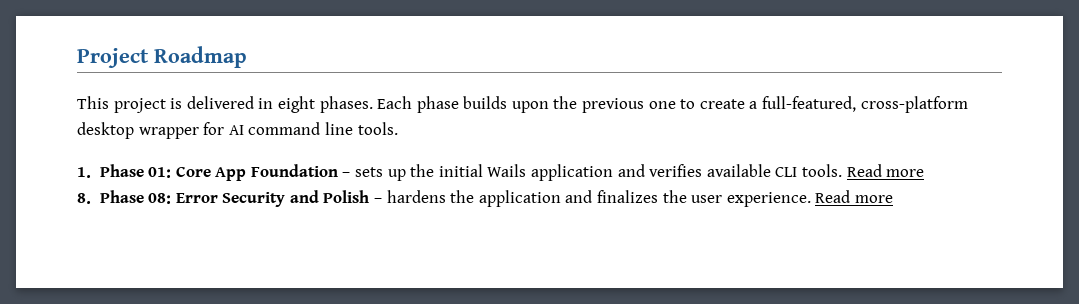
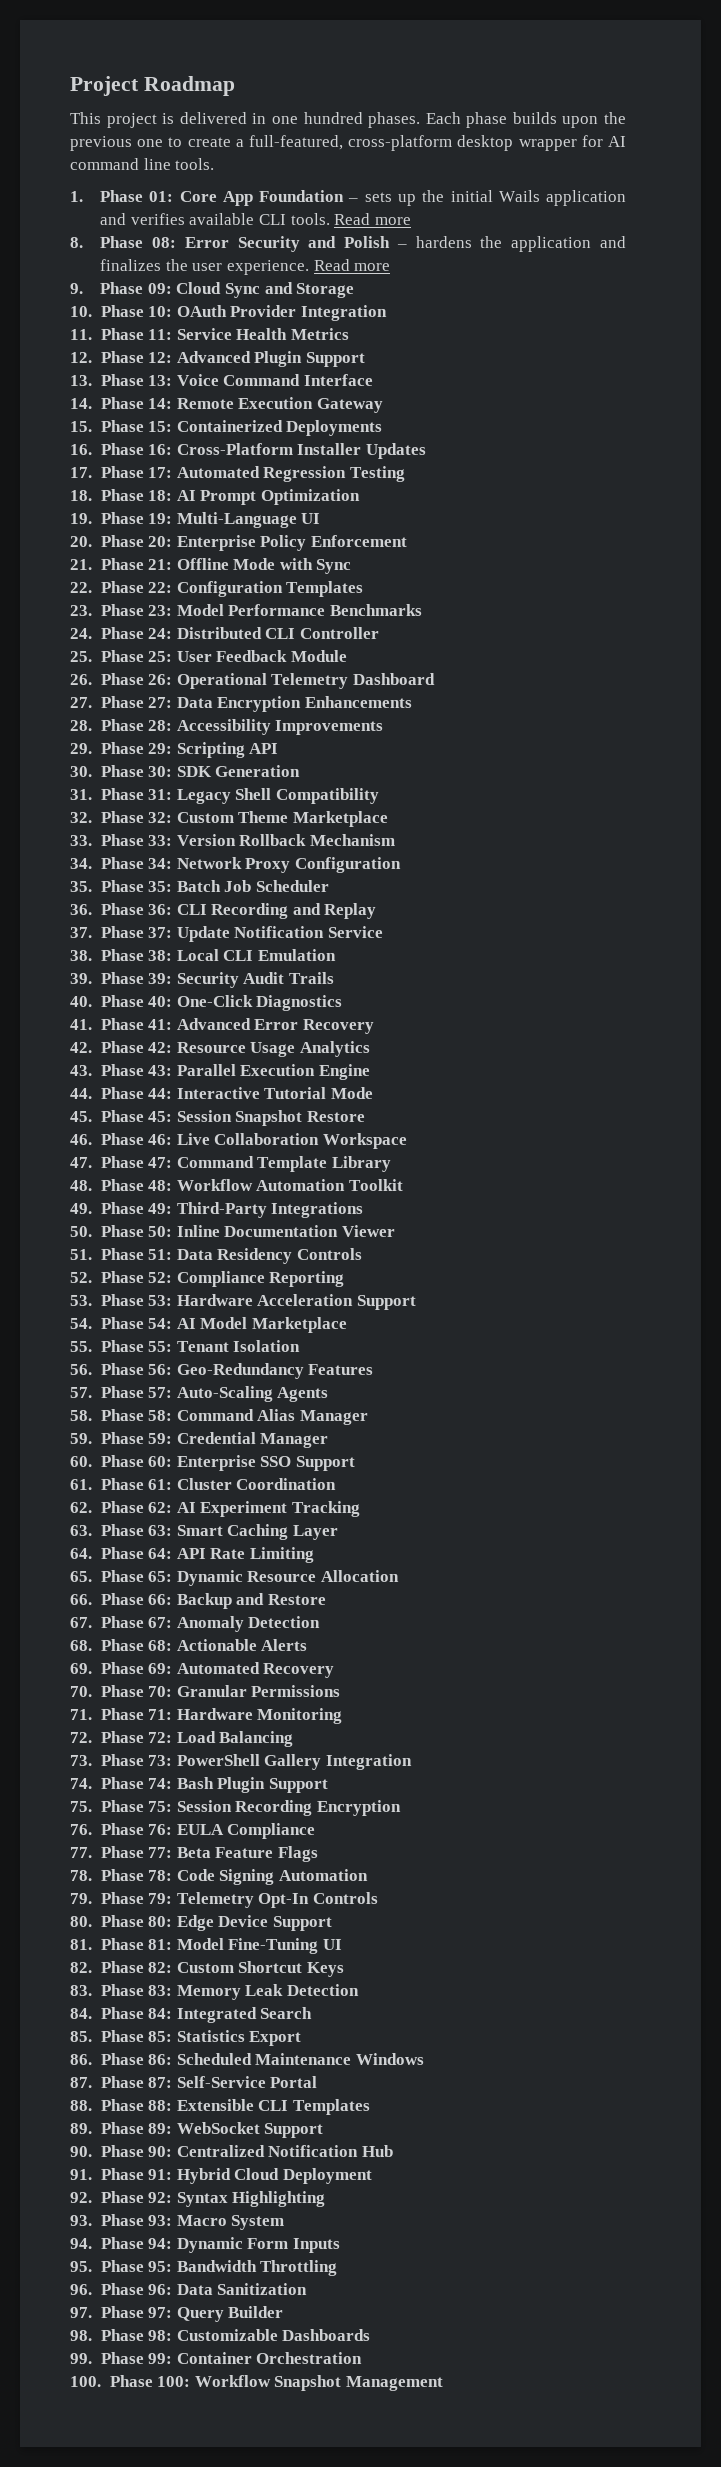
[277,96,315,113] eight -> [271,112,363,124] one hundred
(893, 199) none -> [70,282,355,298] [70,305,387,321] [70,328,349,340] [70,351,365,367] [70,374,373,386] [70,397,383,413] [70,420,383,436] [70,443,426,459] [70,466,405,482] [70,489,360,505] [70,512,321,528] [70,535,407,551] [70,558,352,574] [70,581,364,597] [70,604,422,616] [70,627,379,639] [70,650,347,662] [70,673,435,689] [70,696,412,712] [70,719,384,735] [70,742,279,758] [70,765,301,777] [70,788,379,804] [70,811,388,827] [70,834,395,846] [70,857,401,873] [70,880,329,892] [70,903,377,919] [70,926,383,942] [70,949,336,961] [70,972,334,988] [70,995,343,1011] [70,1018,374,1034] [70,1041,370,1057] [70,1064,370,1080] [70,1087,373,1099] [70,1110,365,1126] [70,1133,407,1149] [70,1156,391,1172] [70,1179,403,1191] [70,1202,364,1218] [70,1225,395,1237] [70,1248,362,1264] [70,1271,345,1287] [70,1294,416,1310] [70,1317,347,1333] [70,1340,301,1352] [70,1363,374,1379] [70,1386,329,1402] [70,1409,368,1425] [70,1432,329,1448] [70,1455,355,1471] [70,1478,337,1490] [70,1501,360,1517] [70,1524,338,1540] [70,1547,314,1563] [70,1570,399,1586] [70,1593,326,1609] [70,1616,321,1632] [70,1639,308,1651] [70,1662,335,1678] [70,1685,341,1697] [70,1708,343,1724] [70,1731,294,1747] [70,1754,412,1770] [70,1777,328,1793] [70,1800,401,1816] [70,1823,316,1839] [70,1846,318,1862] [70,1869,368,1885] [70,1892,378,1908] [70,1915,332,1931] [70,1938,342,1954] [70,1961,344,1977] [70,1984,359,2000] [70,2007,313,2023] [70,2030,302,2046] [70,2053,424,2065] [70,2076,318,2088] [70,2099,370,2115] [70,2122,324,2138] [70,2145,393,2157] [70,2168,372,2184] [70,2191,326,2207] [70,2214,285,2230] [70,2237,340,2253] [70,2260,338,2276] [70,2283,308,2295] [70,2306,284,2322] [70,2329,371,2341] [70,2352,363,2364] [70,2375,443,2391] // 9. Phase 09: Cloud Sync and Storage // 10. Phase 10: OAuth Provider Integration // 11. Phase 11: Service Health Metrics // 12. Phase 12: Advanced Plugin Support // 13. Phase 13: Voice Command Interface // 14. Phase 14: Remote Execution Gateway // 15. Phase 15: Containerized Deployments // 16. Phase 16: Cross-Platform Installer Updates // 17. Phase 17: Automated Regression Testing // 18. Phase 18: AI Prompt Optimization // 19. Phase 19: Multi-Language UI // 20. Phase 20: Enterprise Policy Enforcement // 21. Phase 21: Offline Mode with Sync // 22. Phase 22: Configuration Templates // 23. Phase 23: Model Performance Benchmarks // 24. Phase 24: Distributed CLI Controller // 25. Phase 25: User Feedback Module // 26. Phase 26: Operational Telemetry Dashboard // 27. Phase 27: Data Encryption Enhancements // 28. Phase 28: Accessibility Improvements // 29. Phase 29: Scripting API // 30. Phase 30: SDK Generation // 31. Phase 31: Legacy Shell Compatibility // 32. Phase 32: Custom Theme Marketplace // 33. Phase 33: Version Rollback Mechanism // 34. Phase 34: Network Proxy Configuration // 35. Phase 35: Batch Job Scheduler // 36. Phase 36: CLI Recording and Replay // 37. Phase 37: Update Notification Service // 38. Phase 38: Local CLI Emulation // 39. Phase 39: Security Audit Trails // 40. Phase 40: One-Click Diagnostics // 41. Phase 41: Advanced Error Recovery // 42. Phase 42: Resource Usage Analytics // 43. Phase 43: Parallel Execution Engine // 44. Phase 44: Interactive Tutorial Mode // 45. Phase 45: Session Snapshot Restore // 46. Phase 46: Live Collaboration Workspace // 47. Phase 47: Command Template Library // 48. Phase 48: Workflow Automation Toolkit // 49. Phase 49: Third-Party Integrations // 50. Phase 50: Inline Documentation Viewer // 51. Phase 51: Data Residency Controls // 52. Phase 52: Compliance Reporting // 53. Phase 53: Hardware Acceleration Support // 54. Phase 54: AI Model Marketplace // 55. Phase 55: Tenant Isolation // 56. Phase 56: Geo-Redundancy Features // 57. Phase 57: Auto-Scaling Agents // 58. Phase 58: Command Alias Manager // 59. Phase 59: Credential Manager // 60. Phase 60: Enterprise SSO Support // 61. Phase 61: Cluster Coordination // 62. Phase 62: AI Experiment Tracking // 63. Phase 63: Smart Caching Layer // 64. Phase 64: API Rate Limiting // 65. Phase 65: Dynamic Resource Allocation // 66. Phase 66: Backup and Restore // 67. Phase 67: Anomaly Detection // 68. Phase 68: Actionable Alerts // 69. Phase 69: Automated Recovery // 70. Phase 70: Granular Permissions // 71. Phase 71: Hardware Monitoring // 72. Phase 72: Load Balancing // 73. Phase 73: PowerShell Gallery Integration // 74. Phase 74: Bash Plugin Support // 75. Phase 75: Session Recording Encryption // 76. Phase 76: EULA Compliance // 77. Phase 77: Beta Feature Flags // 78. Phase 78: Code Signing Automation // 79. Phase 79: Telemetry Opt-In Controls // 80. Phase 80: Edge Device Support // 81. Phase 81: Model Fine-Tuning UI // 82. Phase 82: Custom Shortcut Keys // 83. Phase 83: Memory Leak Detection // 84. Phase 84: Integrated Search // 85. Phase 85: Statistics Export // 86. Phase 86: Scheduled Maintenance Windows // 87. Phase 87: Self-Service Portal // 88. Phase 88: Extensible CLI Templates // 89. Phase 89: WebSocket Support // 90. Phase 90: Centralized Notification Hub // 91. Phase 91: Hybrid Cloud Deployment // 92. Phase 92: Syntax Highlighting // 93. Phase 93: Macro System // 94. Phase 94: Dynamic Form Inputs // 95. Phase 95: Bandwidth Throttling // 96. Phase 96: Data Sanitization // 97. Phase 97: Query Builder // 98. Phase 98: Customizable Dashboards // 99. Phase 99: Container Orchestration // 100. Phase 100: Workflow Snapshot Management

